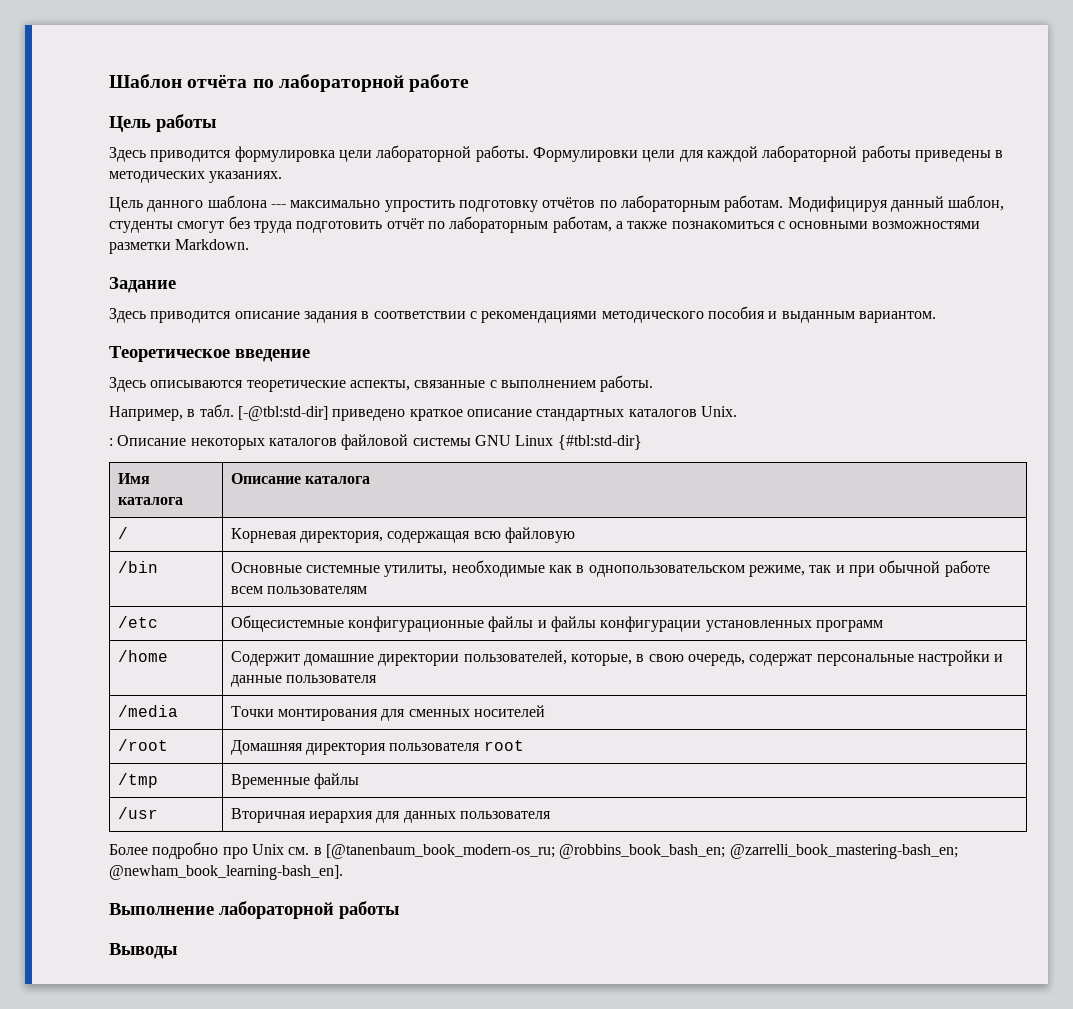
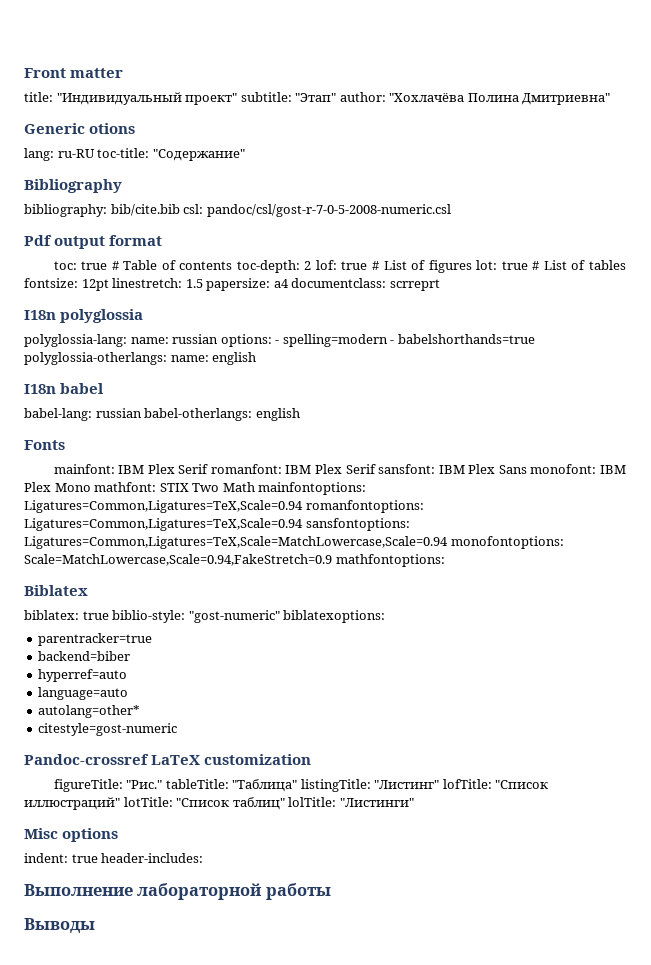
[109,74,470,92] [109,114,216,132] [109,145,1004,162] [109,171,283,183] [109,195,1005,212] [109,216,981,233] [109,239,250,254] [109,277,176,293] [109,306,936,323] [109,346,310,362] [109,375,654,392] [109,404,737,421] [109,434,642,450] [117,473,150,484] [117,497,183,505] [230,473,371,484] [117,527,128,539] [230,527,576,543] [117,561,158,573] [230,560,990,577] [230,586,368,594] [117,616,158,628] [230,615,884,632] [117,650,168,662] [230,650,1004,666] [230,675,378,687] [117,705,178,717] [230,705,546,721] [117,739,168,751] [230,740,524,755] [117,773,158,788] [230,773,360,789] [117,807,158,819] [230,808,552,823] [109,842,958,859] [109,865,343,880] Шаблон отчёта по лабораторной работе // Цель работы // Здесь приводится формулировка цели лабораторной работы. Формулировки цели для каждой лабораторной работы приведены в методических указаниях. // Цель данного шаблона --- максимально упростить подготовку отчётов по лабораторным работам. Модифицируя данный шаблон, студенты смогут без труда подготовить отчёт по лабораторным работам, а также познакомиться с основными возможностями разметки Markdown. // Задание // Здесь приводится описание задания в соответствии с рекомендациями методического пособия и выданным вариантом. // Теоретическое введение // Здесь описываются теоретические аспекты, связанные с выполнением работы. // Например, в табл. [-@tbl:std-dir] приведено краткое описание стандартных каталогов Unix. // : Описание некоторых каталогов файловой системы GNU Linux {#tbl:std-dir} // Имя каталога | Описание каталога // / | Корневая директория, содержащая всю файловую // /bin | Основные системные утилиты, необходимые как в однопользовательском режиме, так и при обычной работе всем пользователям // /etc | Общесистемные конфигурационные файлы и файлы конфигурации установленных программ // /home | Содержит домашние директории пользователей, которые, в свою очередь, содержат персональные настройки и данные пользователя // /media | Точки монтирования для сменных носителей // /root | Домашняя директория пользователя root // /tmp | Временные файлы // /usr | Вторичная иерархия для данных пользователя // Более подробно про Unix см. в [@tanenbaum_book_modern-os_ru; @robbins_book_bash_en; @zarrelli_book_mastering-bash_en; @newham_book_learning-bash_en]. -> [24,68,124,78] [24,92,611,105] [24,123,136,134] [24,148,245,161] [24,179,122,193] [24,204,451,217] [24,235,163,249] [53,260,627,273] [24,278,440,291] [24,309,144,323] [24,334,535,347] [24,352,257,365] [24,383,105,394] [24,408,300,421] [24,440,65,450] [53,464,626,474] [24,482,367,495] [24,500,424,513] [24,518,410,531] [24,536,564,549] [24,554,445,567] [24,585,88,596] [24,610,386,623] [38,633,153,646] [38,651,131,661] [38,669,128,682] [38,687,129,700] [38,705,141,718] [38,723,178,736] [24,754,312,765] [53,779,549,792] [24,797,414,810] [24,828,119,842] [24,853,204,863] Front matter // title: "Индивидуальный проект" subtitle: "Этап" author: "Хохлачёва Полина Дмитриевна" // Generic otions // lang: ru-RU toc-title: "Содержание" // Bibliography // bibliography: bib/cite.bib csl: pandoc/csl/gost-r-7-0-5-2008-numeric.csl // Pdf output format // toc: true # Table of contents toc-depth: 2 lof: true # List of figures lot: true # List of tables fontsize: 12pt linestretch: 1.5 papersize: a4 documentclass: scrreprt // I18n polyglossia // polyglossia-lang: name: russian options: - spelling=modern - babelshorthands=true polyglossia-otherlangs: name: english // I18n babel // babel-lang: russian babel-otherlangs: english // Fonts // mainfont: IBM Plex Serif romanfont: IBM Plex Serif sansfont: IBM Plex Sans monofont: IBM Plex Mono mathfont: STIX Two Math mainfontoptions: Ligatures=Common,Ligatures=TeX,Scale=0.94 romanfontoptions: Ligatures=Common,Ligatures=TeX,Scale=0.94 sansfontoptions: Ligatures=Common,Ligatures=TeX,Scale=MatchLowercase,Scale=0.94 monofontoptions: Scale=MatchLowercase,Scale=0.94,FakeStretch=0.9 mathfontoptions: // Biblatex // biblatex: true biblio-style: "gost-numeric" biblatexoptions: // parentracker=true // backend=biber // hyperref=auto // language=auto // autolang=other* // citestyle=gost-numeric // Pandoc-crossref LaTeX customization // figureTitle: "Рис." tableTitle: "Таблица" listingTitle: "Листинг" lofTitle: "Список иллюстраций" lotTitle: "Список таблиц" lolTitle: "Листинги" // Misc options // indent: true header-includes:

